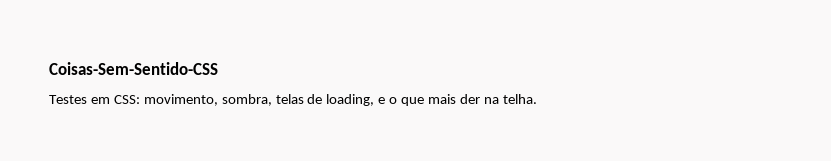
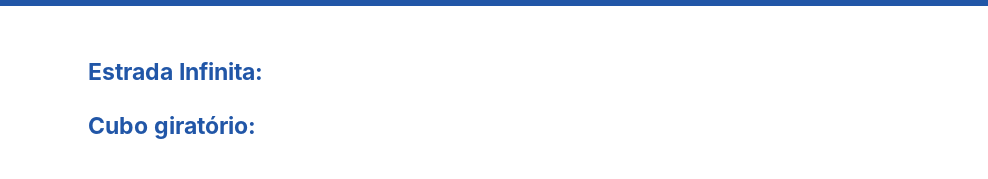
[49,62,218,75] [49,94,537,106] Coisas-Sem-Sentido-CSS // Testes em CSS: movimento, sombra, telas de loading, e o que mais der na telha. -> [88,62,264,80] [88,116,257,139] Estrada Infinita: // Cubo giratório:

